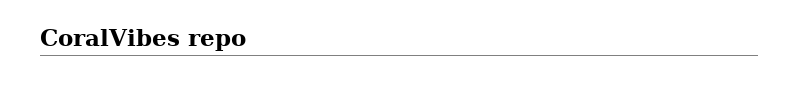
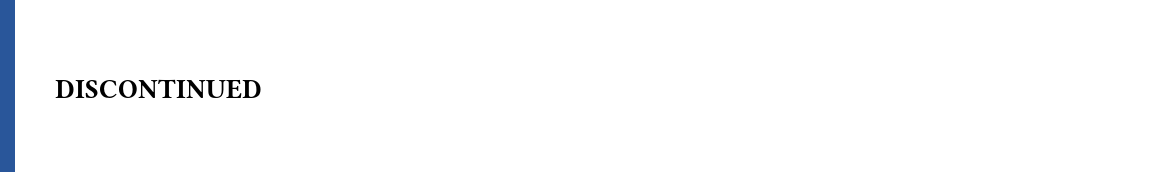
[40,29,246,51] CoralVibes repo -> [55,79,262,99] DISCONTINUED

